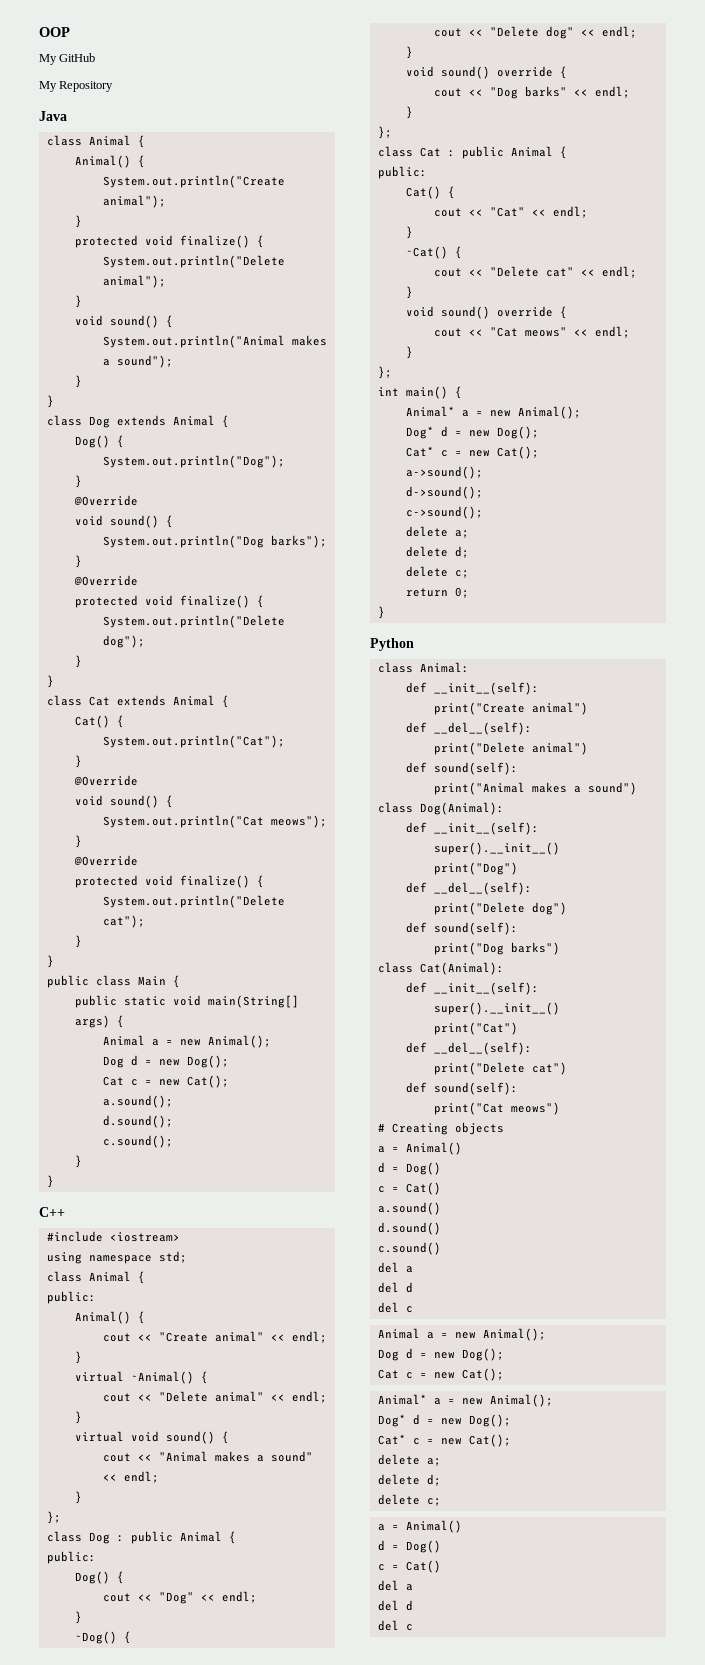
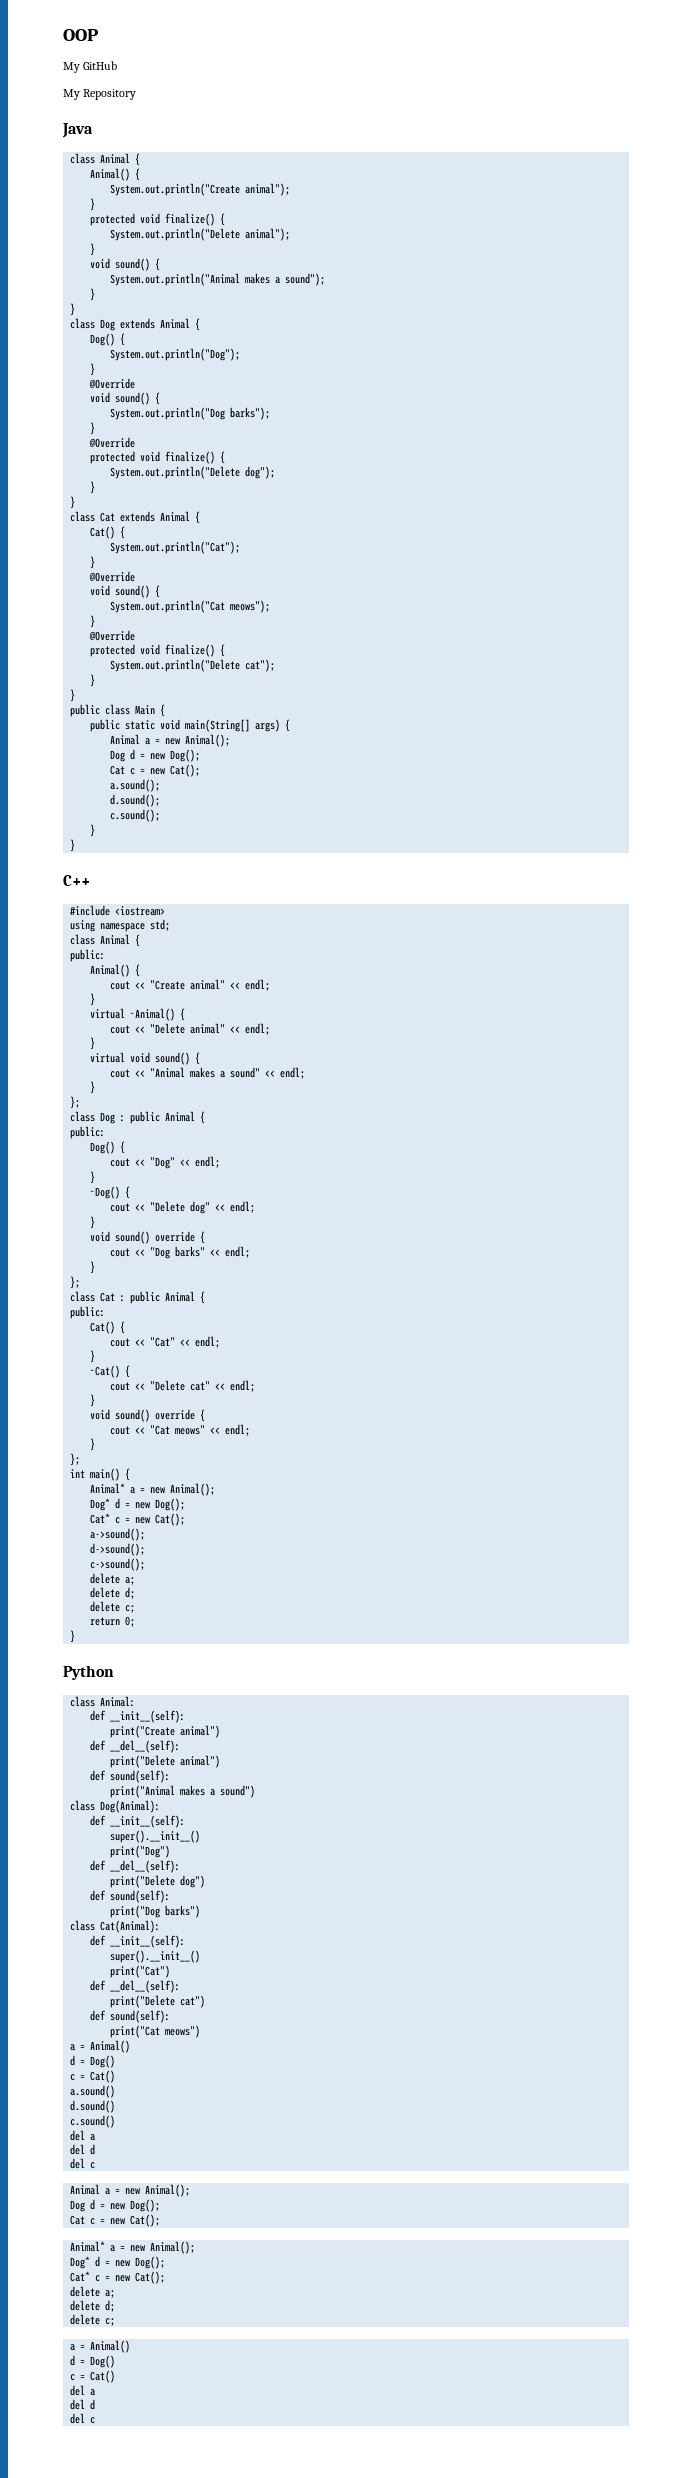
[377,1122,504,1135] // # Creating objects -> (201, 2031) none

